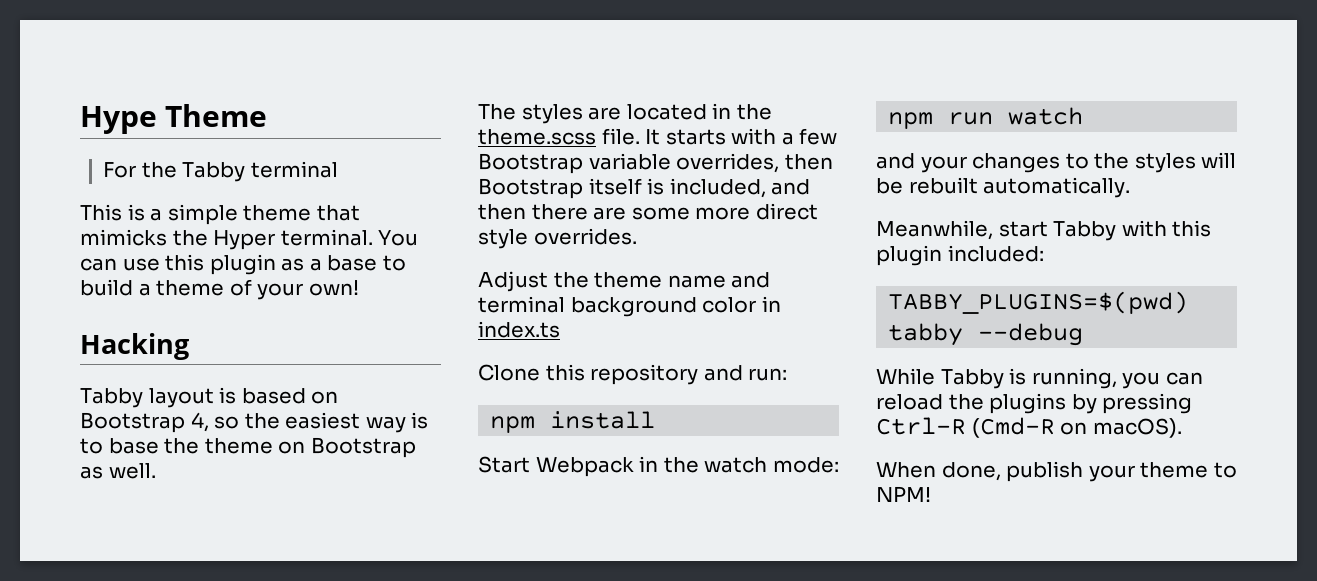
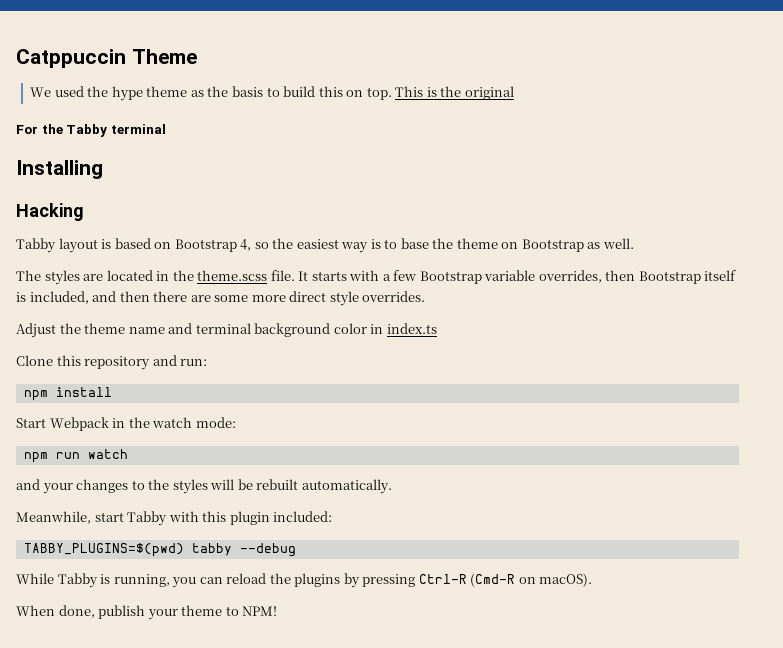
[80,106,157,134] Hype -> [16,49,126,68] Catppuccin
[103,161,339,182] [80,204,360,225] [80,229,419,250] [80,254,406,275] [80,279,359,300] For the Tabby terminal // This is a simple theme that mimicks the Hyper terminal. You can use this plugin as a base to build a theme of your own! -> [30,86,514,101] [16,124,166,137] [16,160,103,179] We used the hype theme as the basis to build this on top. This is the original // For the Tabby terminal // Installing

